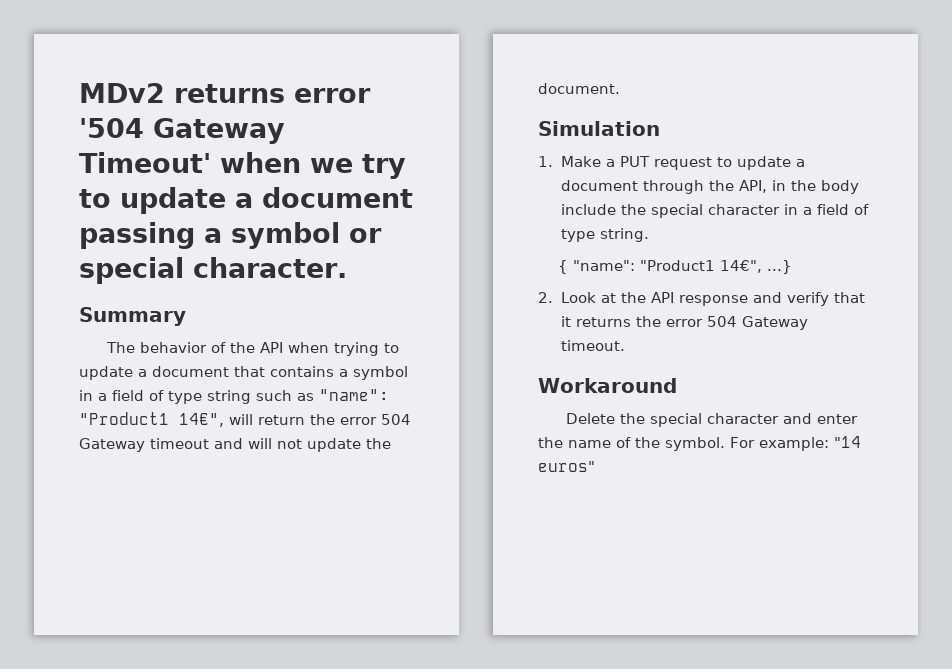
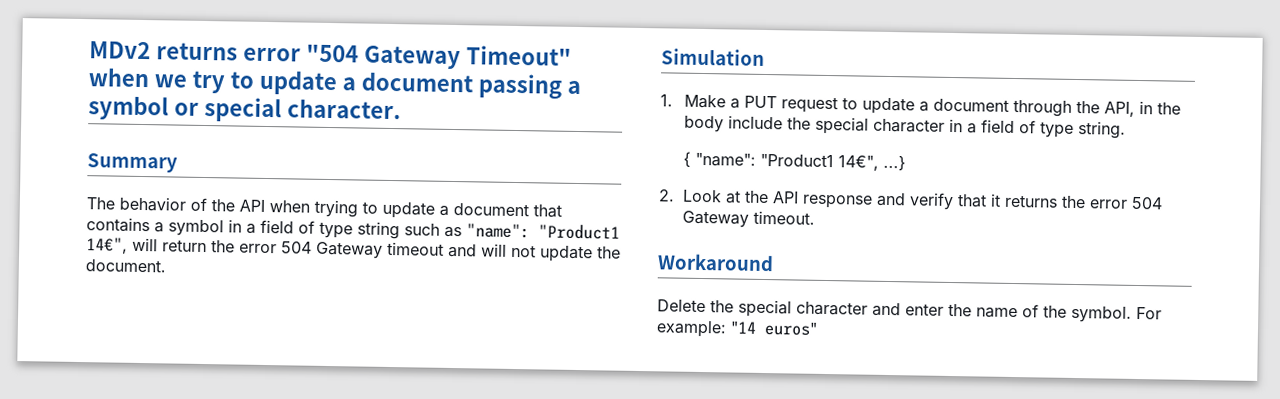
[79,118,285,144] [79,152,211,173] '504 Gateway Timeout' -> [305,44,572,70] "504 Gateway Timeout"

